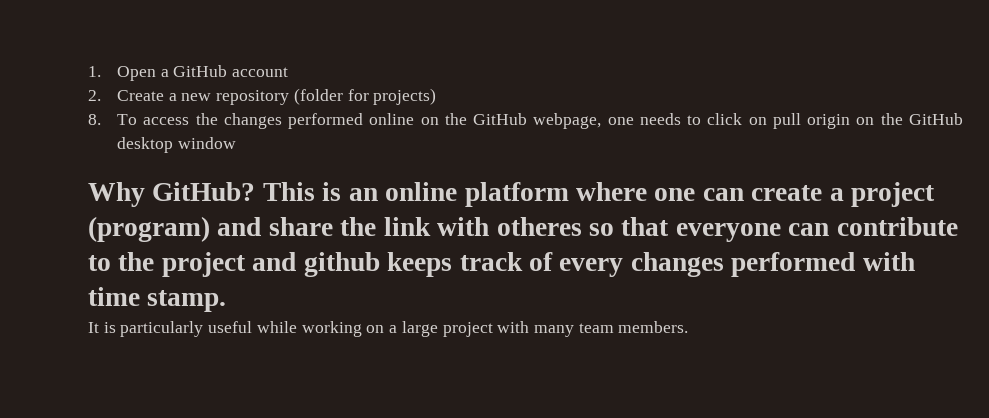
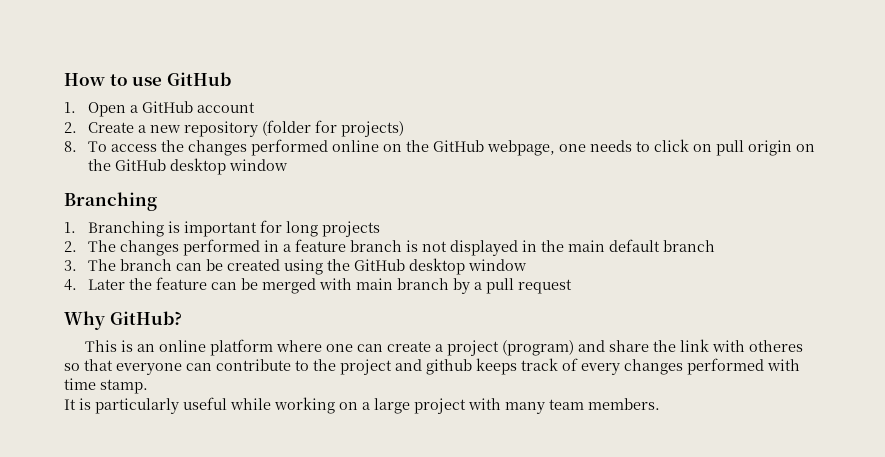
(88, 71) none -> [64,72,231,86] How to use GitHub //
(236, 143) none -> [64,192,157,211] [64,220,381,237] [64,239,716,256] [64,258,528,275] [64,277,573,294] // Branching // 1. Branching is important for long projects // 2. The changes performed in a feature branch is not displayed in the main default branch // 3. The branch can be created using the GitHub desktop window // 4. Later the feature can be merged with main branch by a pull request
(256, 191) none -> (182, 318) //

